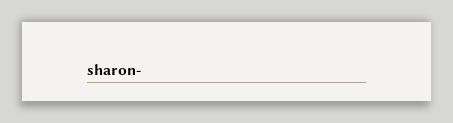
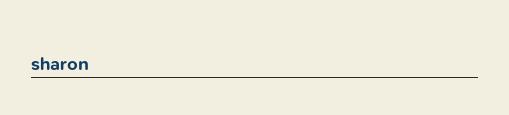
[87,64,141,75] sharon- -> [31,57,89,71] sharon

